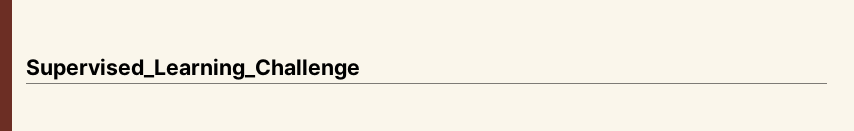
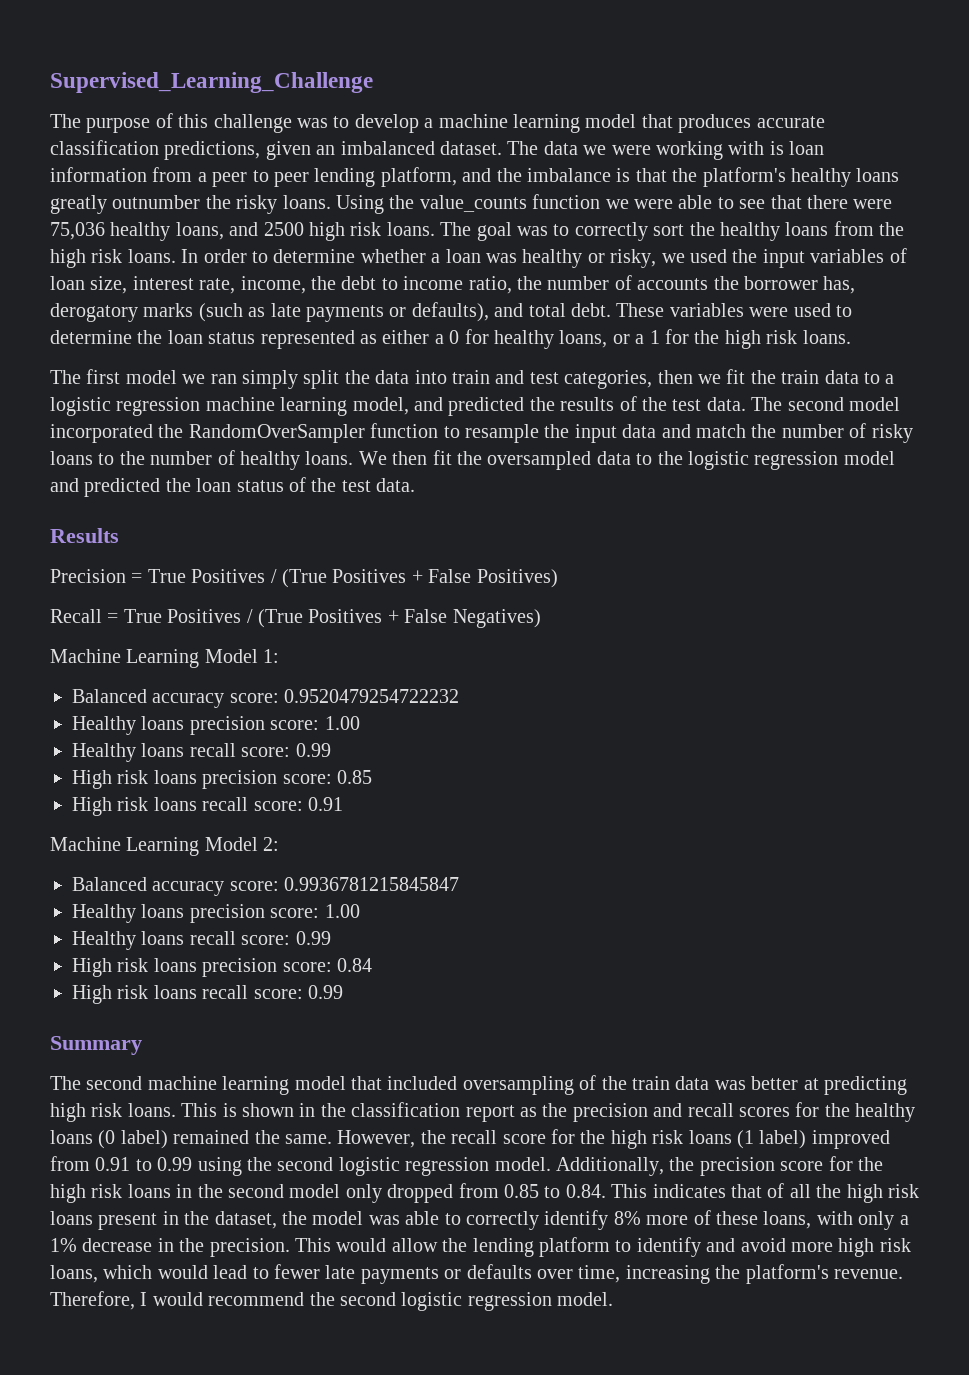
(360, 69) none -> [50,113,825,133] [50,140,825,160] [50,167,900,187] [50,194,893,214] [50,221,905,241] [50,248,907,268] [50,275,856,294] [50,302,852,322] [50,329,851,349] [50,369,895,389] [50,396,900,416] [50,423,913,443] [50,450,895,470] [50,477,416,497] [50,528,119,543] [50,569,558,588] [50,609,541,628] [50,649,280,668] [72,689,460,708] [72,716,360,735] [72,743,331,762] [72,770,372,789] [72,797,343,816] [50,837,280,856] [72,877,460,896] [72,904,360,923] [72,931,331,950] [72,958,372,977] [72,985,343,1004] [50,1036,142,1055] [50,1075,907,1095] [50,1102,916,1122] [50,1129,890,1149] [50,1156,883,1176] [50,1183,919,1203] [50,1210,909,1230] [50,1237,911,1257] [50,1264,903,1284] [50,1291,614,1311] // The purpose of this challenge was to develop a machine learning model that produces accurate classification predictions, given an imbalanced dataset. The data we were working with is loan information from a peer to peer lending platform, and the imbalance is that the platform's healthy loans greatly outnumber the risky loans. Using the value_counts function we were able to see that there were 75,036 healthy loans, and 2500 high risk loans. The goal was to correctly sort the healthy loans from the high risk loans. In order to determine whether a loan was healthy or risky, we used the input variables of loan size, interest rate, income, the debt to income ratio, the number of accounts the borrower has, derogatory marks (such as late payments or defaults), and total debt. These variables were used to determine the loan status represented as either a 0 for healthy loans, or a 1 for the high risk loans. // The first model we ran simply split the data into train and test categories, then we fit the train data to a logistic regression machine learning model, and predicted the results of the test data. The second model incorporated the RandomOverSampler function to resample the input data and match the number of risky loans to the number of healthy loans. We then fit the oversampled data to the logistic regression model and predicted the loan status of the test data. // Results // Precision = True Positives / (True Positives + False Positives) // Recall = True Positives / (True Positives + False Negatives) // Machine Learning Model 1: // Balanced accuracy score: 0.9520479254722232 // Healthy loans precision score: 1.00 // Healthy loans recall score: 0.99 // High risk loans precision score: 0.85 // High risk loans recall score: 0.91 // Machine Learning Model 2: // Balanced accuracy score: 0.9936781215845847 // Healthy loans precision score: 1.00 // Healthy loans recall score: 0.99 // High risk loans precision score: 0.84 // High risk loans recall score: 0.99 // Summary // The second machine learning model that included oversampling of the train data was better at predicting high risk loans. This is shown in the classification report as the precision and recall scores for the healthy loans (0 label) remained the same. However, the recall score for the high risk loans (1 label) improved from 0.91 to 0.99 using the second logistic regression model. Additionally, the precision score for the high risk loans in the second model only dropped from 0.85 to 0.84. This indicates that of all the high risk loans present in the dataset, the model was able to correctly identify 8% more of these loans, with only a 1% decrease in the precision. This would allow the lending platform to identify and avoid more high risk loans, which would lead to fewer late payments or defaults over time, increasing the platform's revenue. Therefore, I would recommend the second logistic regression model.

